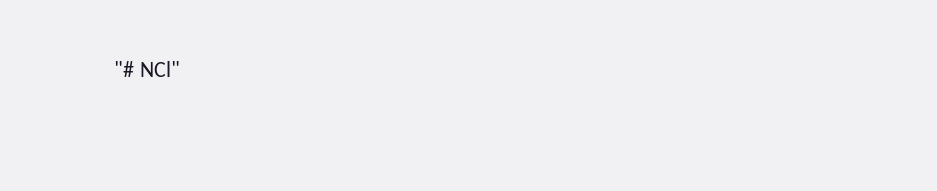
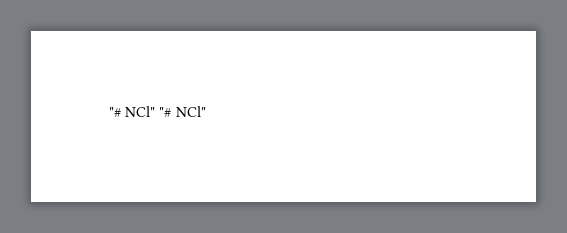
[114,61,180,77] "# NCl" -> [109,106,206,117] "# NCl" "# NCl"

